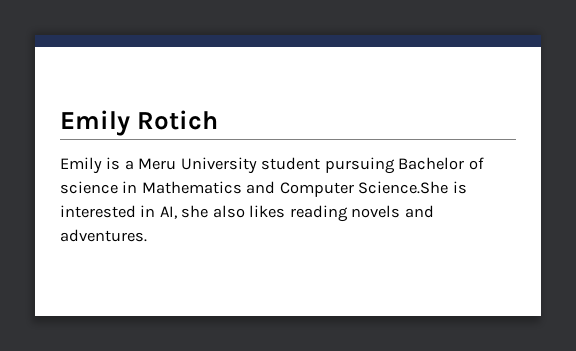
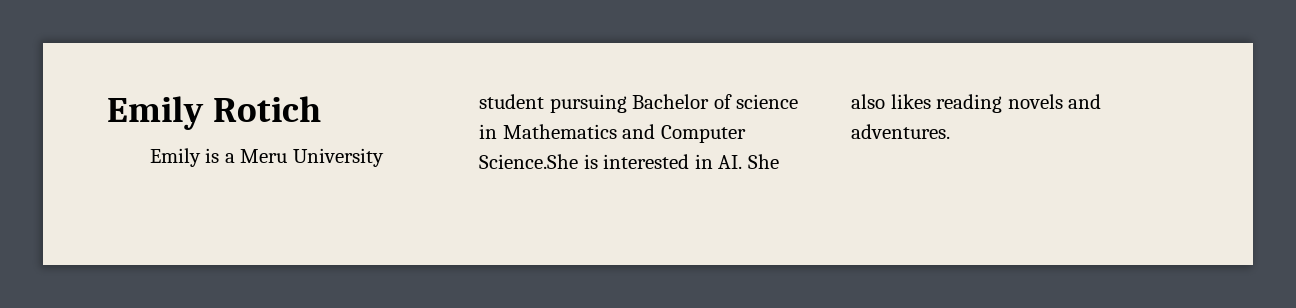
[159,205,209,219] AI, she -> [718,154,779,169] AI. She

